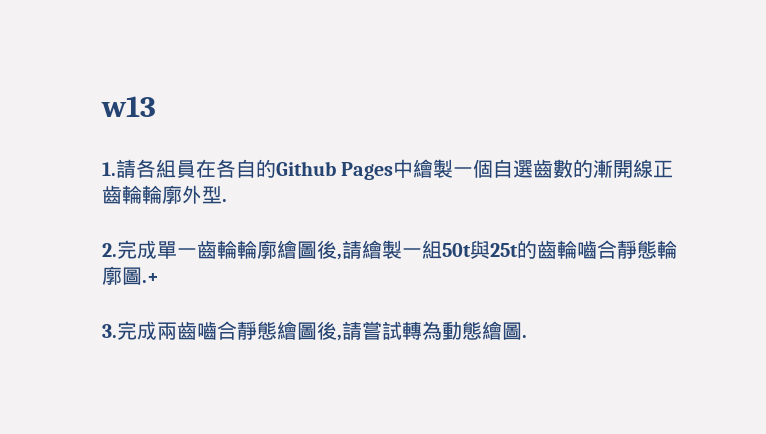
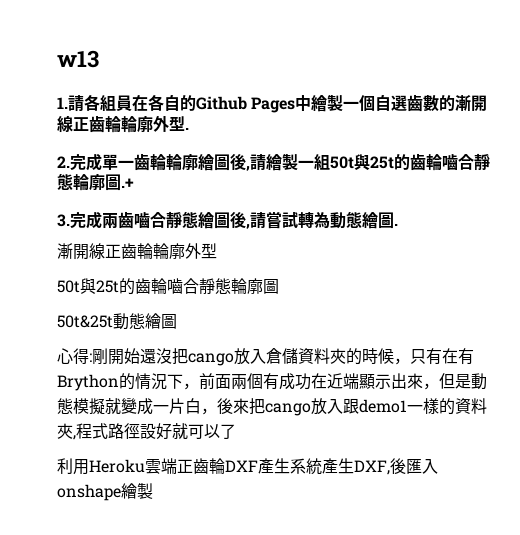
(527, 336) none -> [57,243,217,260] [57,278,279,295] [57,313,177,330] [57,348,474,366] [57,373,487,391] [57,397,487,416] [57,423,236,440] [57,458,438,475] [57,483,153,501] // 漸開線正齒輪輪廓外型 // 50t與25t的齒輪嚙合靜態輪廓圖 // 50t&25t動態繪圖 // 心得:剛開始還沒把cango放入倉儲資料夾的時候，只有在有Brython的情況下，前面兩個有成功在近端顯示出來，但是動態模擬就變成一片白，後來把cango放入跟demo1一樣的資料夾,程式路徑設好就可以了 // 利用Heroku雲端正齒輪DXF產生系統產生DXF,後匯入onshape繪製

